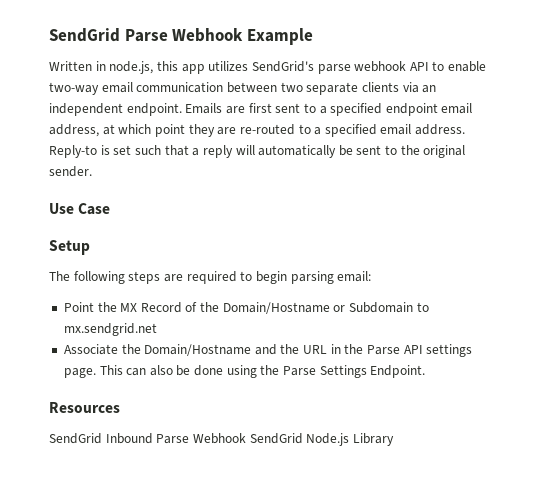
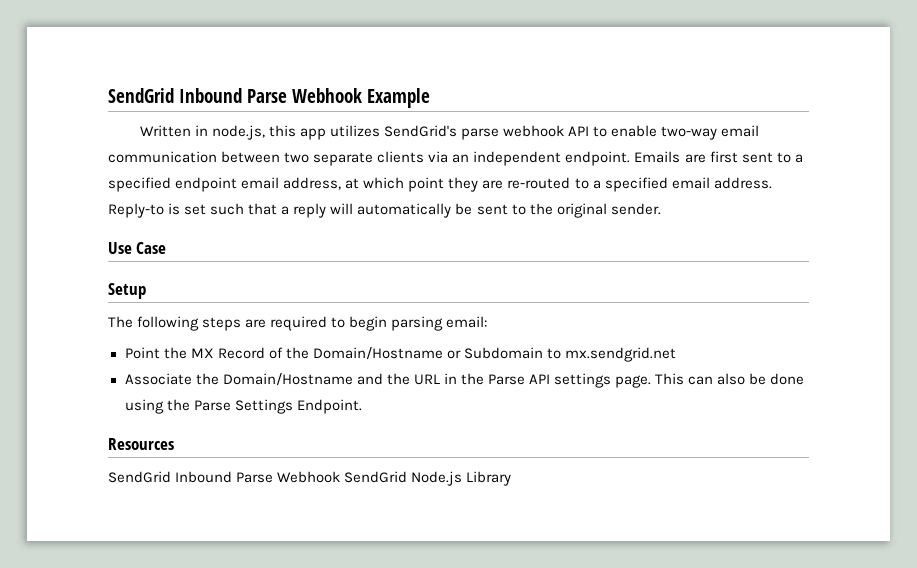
[49,28,120,42] SendGrid -> [108,88,242,103] SendGrid Inbound

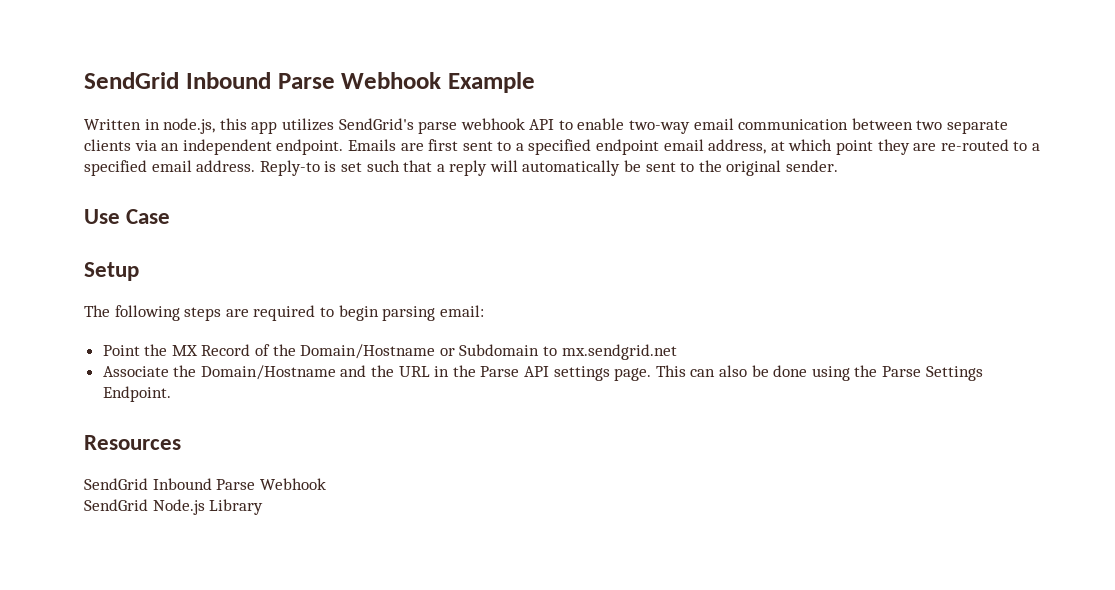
(341, 477) none -> (326, 484) //

